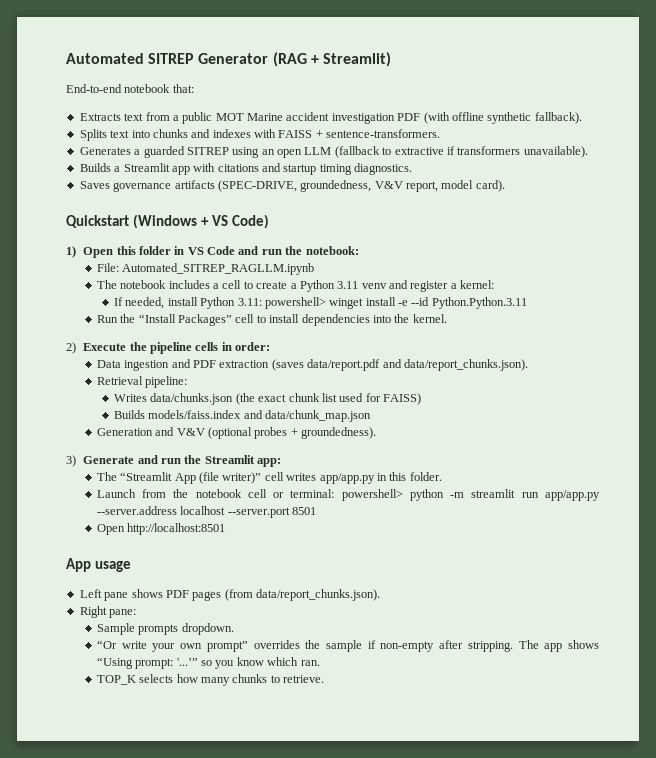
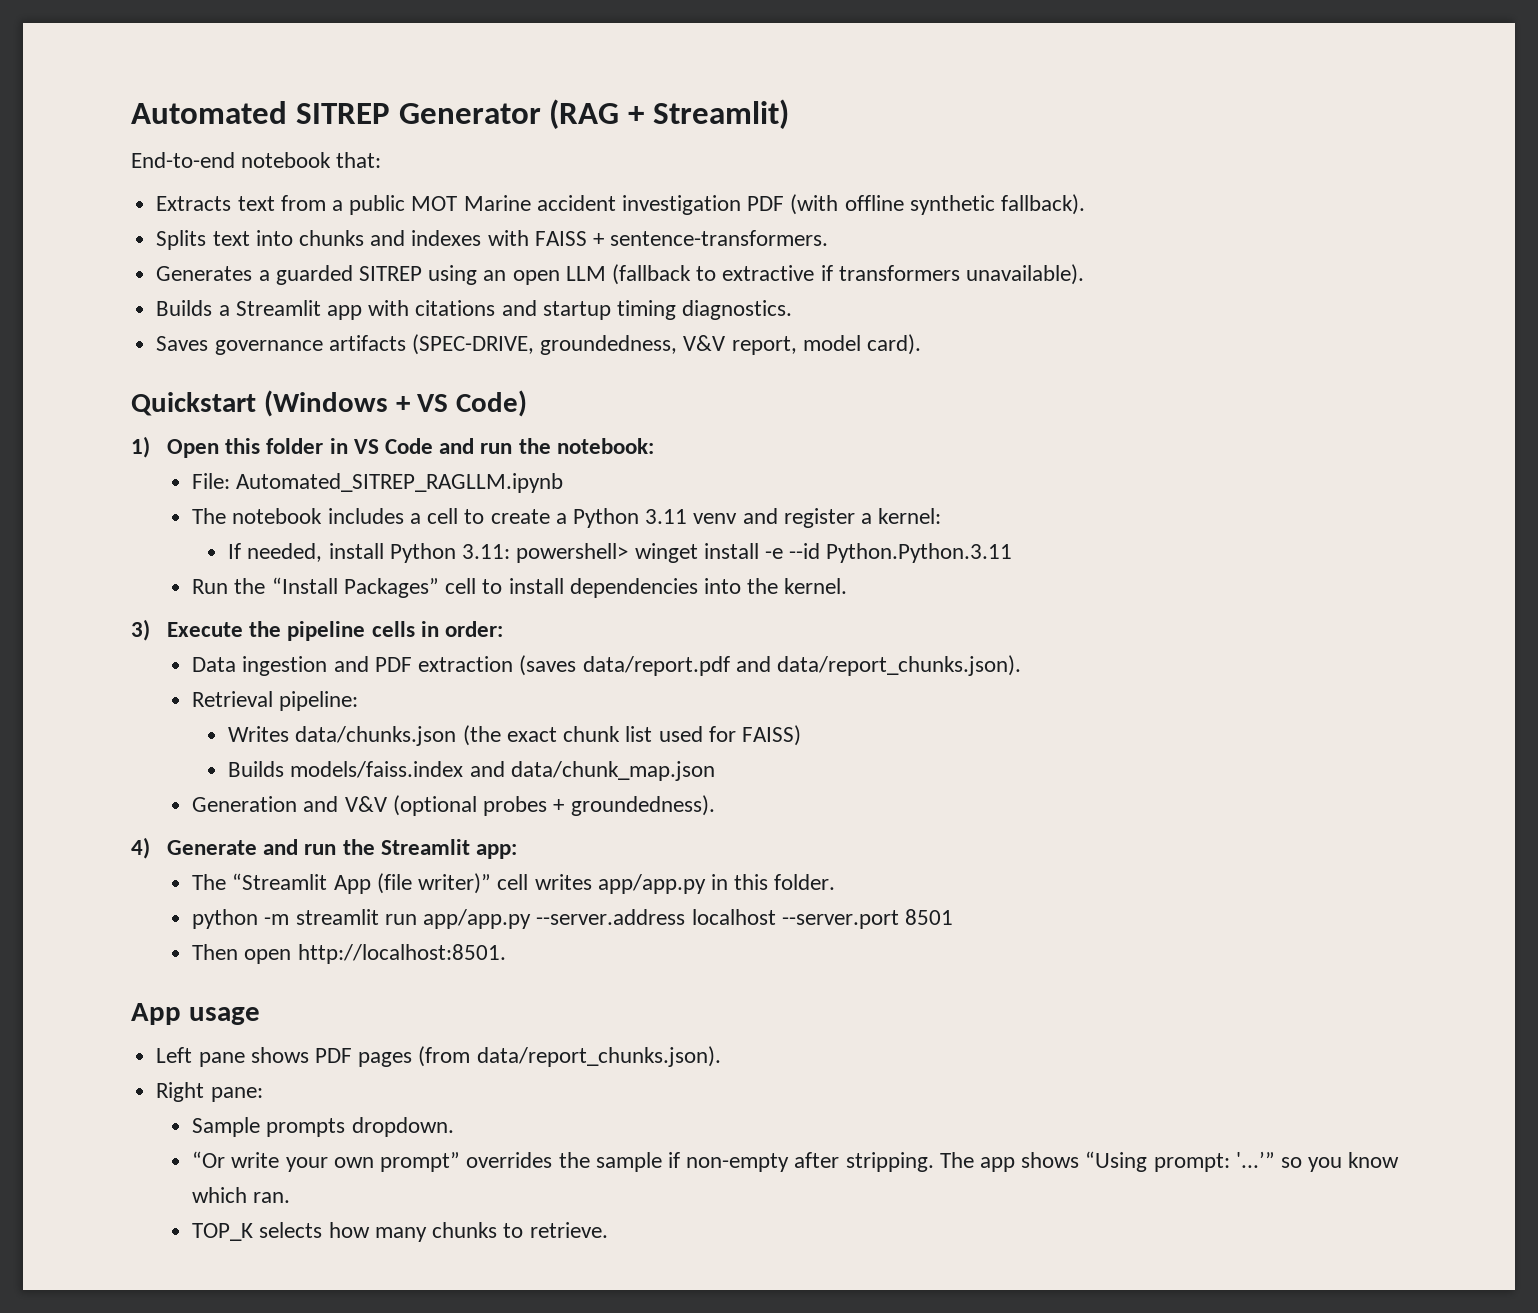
[66,342,76,354] 2) -> [131,619,150,641] 3)
[66,455,76,467] 3) -> [131,837,150,859] 4)
[96,489,403,501] Launch from the notebook cell or terminal: powershell> -> (836, 882) none
[96,523,226,535] Open http://localhost:8501 -> [192,944,506,964] Then open http://localhost:8501.

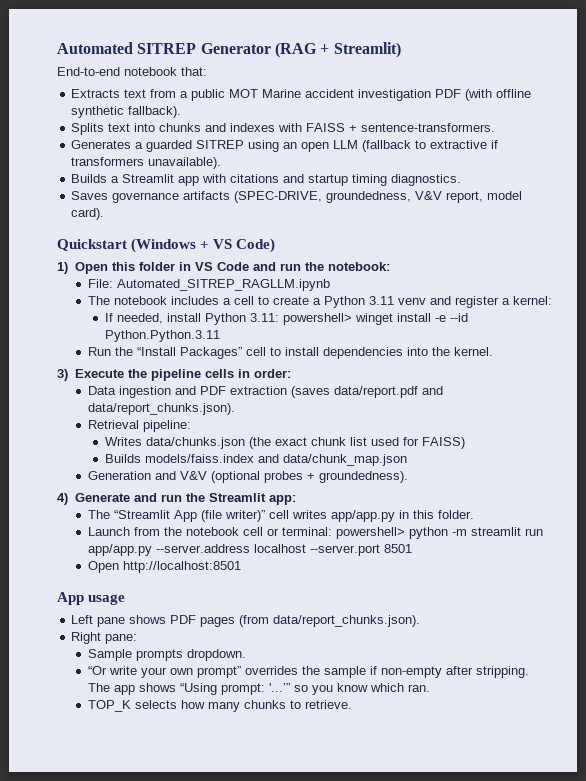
(836, 882) none -> [88,527,406,539] Launch from the notebook cell or terminal: powershell>
[192,944,506,964] Then open http://localhost:8501. -> [88,561,242,573] Open http://localhost:8501

